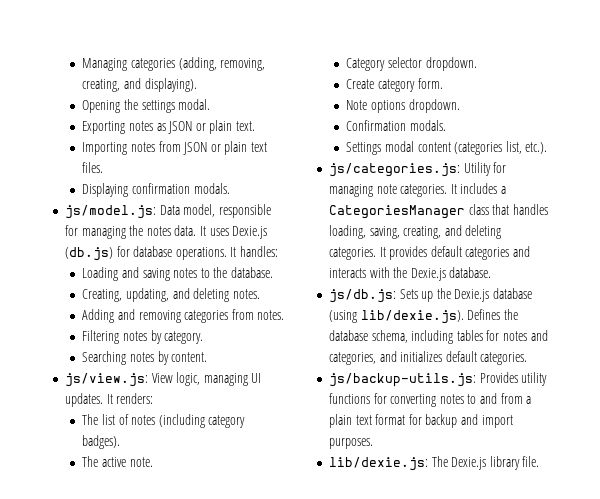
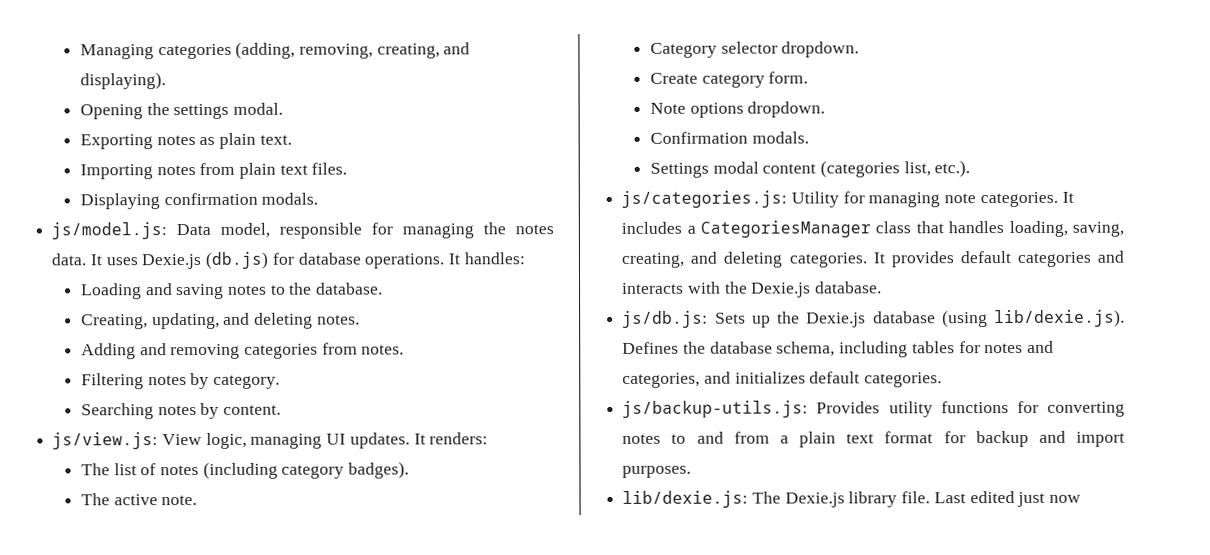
[168,121,206,134] JSON or -> (216, 140) none
[183,142,221,155] JSON or -> (236, 168) none
(540, 461) none -> [933,490,1082,507] Last edited just now

